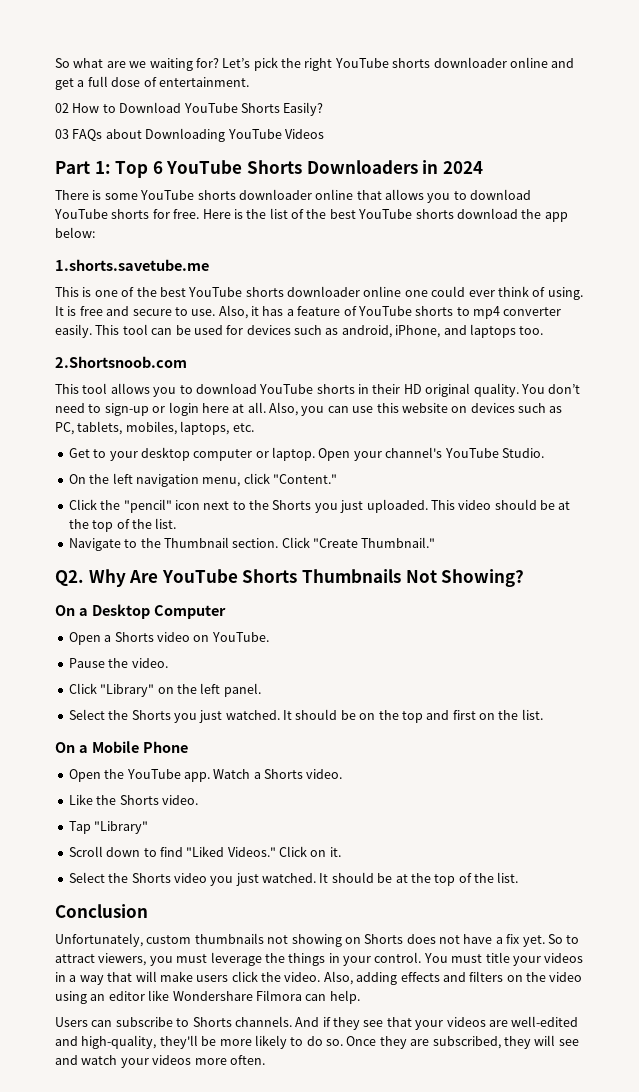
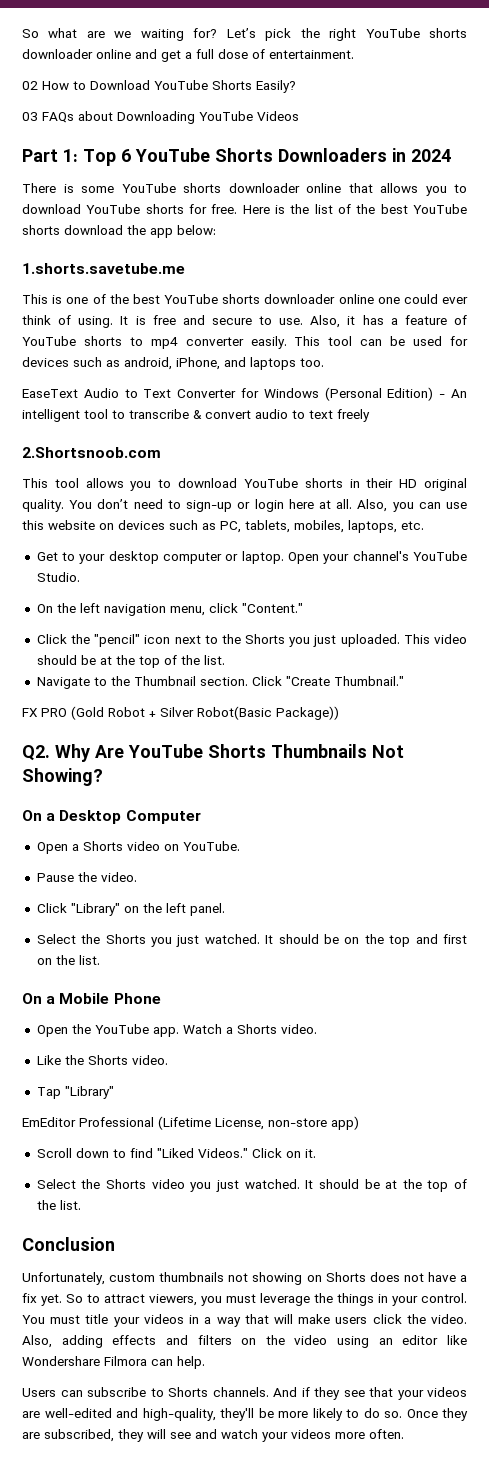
(544, 330) none -> [22,387,468,401] [22,409,370,422] // EaseText Audio to Text Converter for Windows (Personal Edition) - An intelligent tool to transcribe & convert audio to text freely
(436, 542) none -> [22,706,339,720] // FX PRO (Gold Robot + Silver Robot(Basic Package))
(149, 827) none -> [22,1116,359,1130] // EmEditor Professional (Lifetime License, non-store app)

